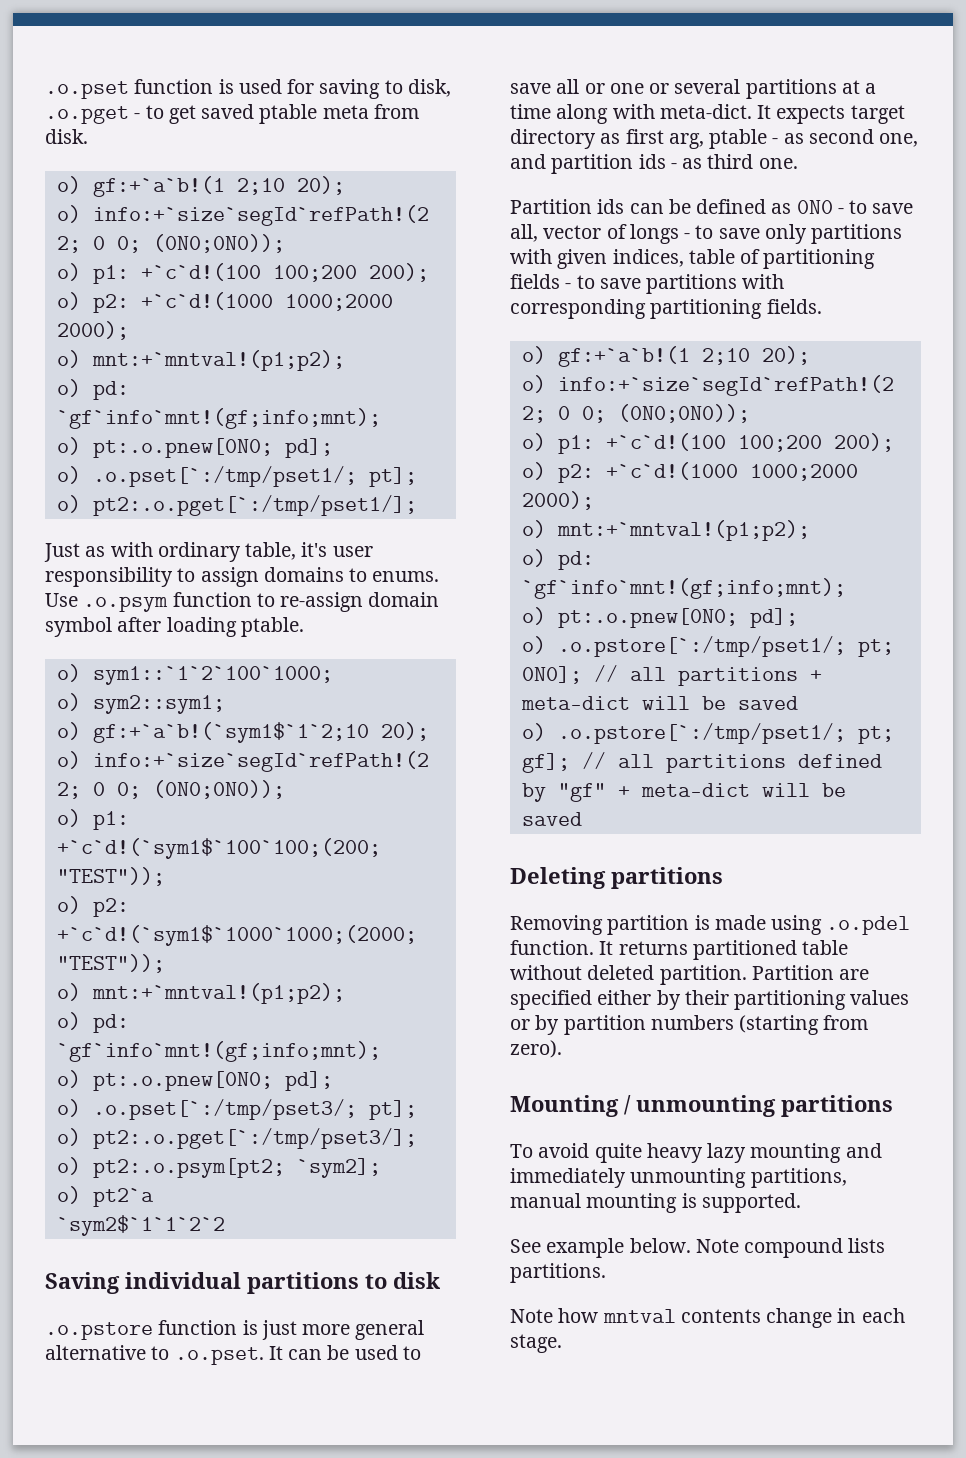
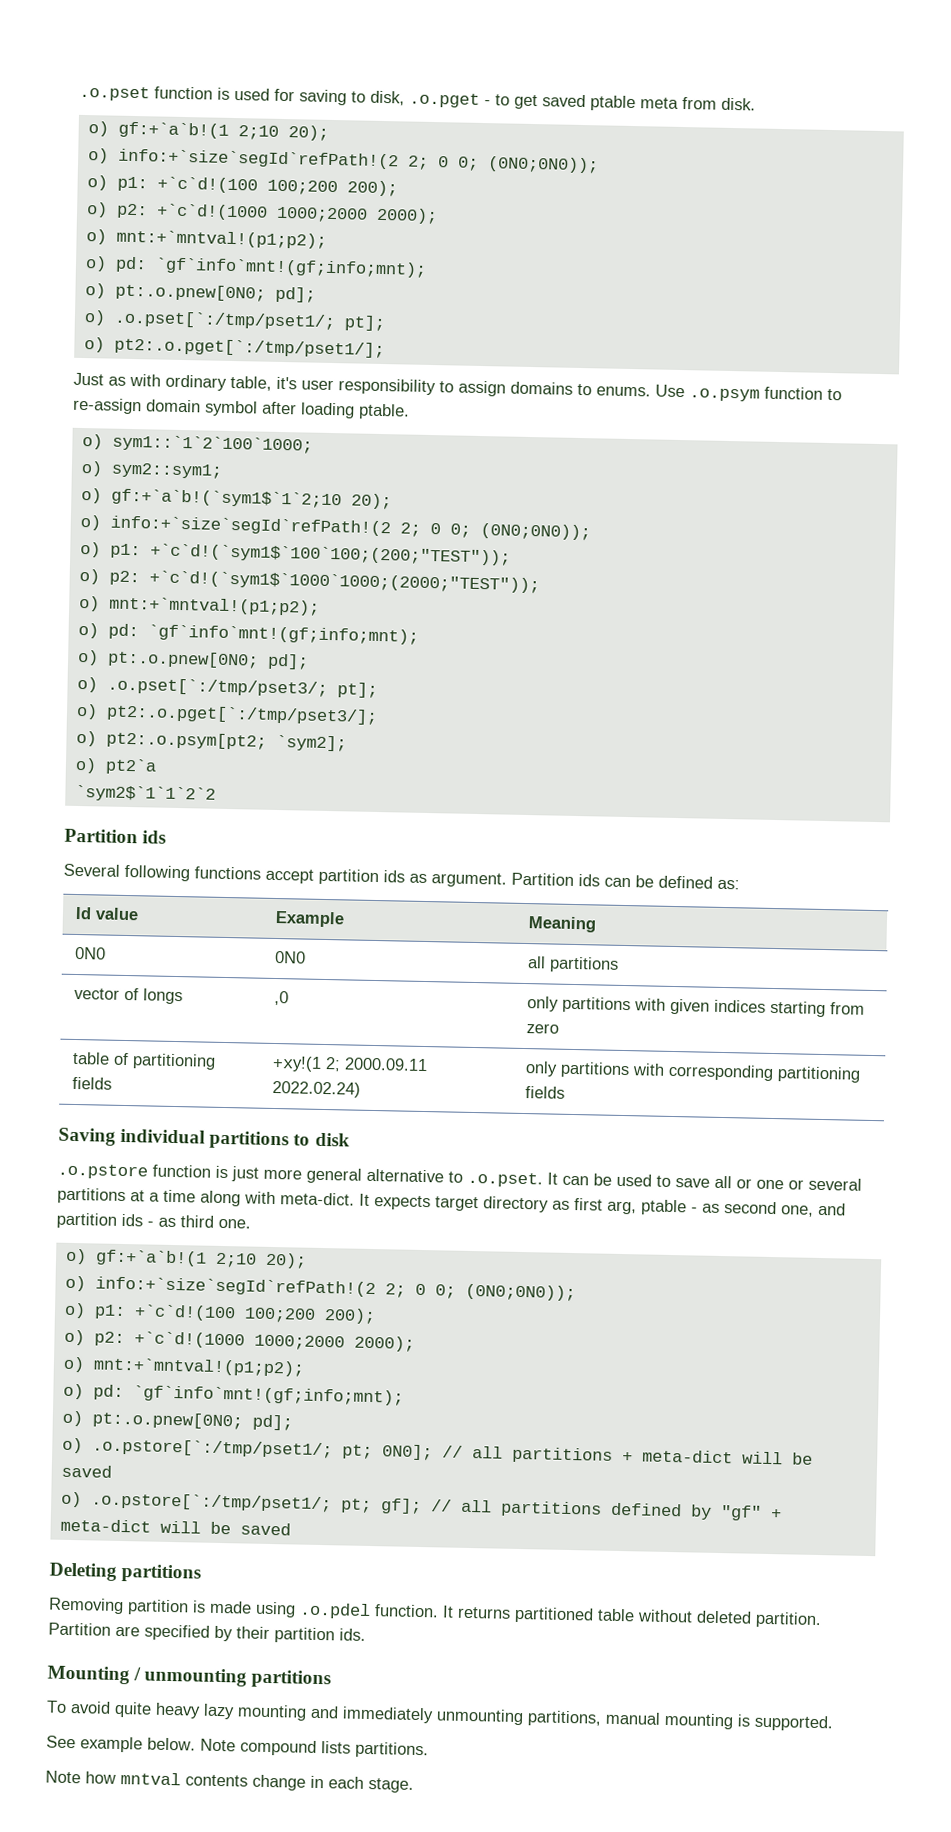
(225, 1225) none -> [64,828,167,844] [63,863,740,890] [74,906,139,921] [274,910,345,928] [527,916,596,933] [74,946,106,960] [274,950,306,964] [526,956,619,973] [73,987,183,1005] [273,990,289,1006] [526,996,865,1018] [525,1023,559,1034] [71,1051,216,1070] [71,1076,112,1090] [271,1055,428,1072] [271,1080,361,1098] [524,1061,861,1083] [524,1086,565,1099] // Partition ids // Several following functions accept partition ids as argument. Partition ids can be defined as: // Id value | Example | Meaning // 0N0 | 0N0 | all partitions // vector of longs | ,0 | only partitions with given indices starting from zero // table of partitioning fields | +xy!(1 2; 2000.09.11 2022.02.24) | only partitions with corresponding partitioning fields
[510,199,914,214] [510,224,903,244] [510,249,876,269] [510,274,785,294] [510,299,822,319] // Partition ids can be defined as 0N0 - to save all, vector of longs - to save only partitions with given indices, table of partitioning fields - to save partitions with corresponding partitioning fields. -> (251, 1223) none
[597,990,652,1005] either -> (210, 1632) none
[734,990,910,1010] [510,1015,869,1035] [510,1040,562,1058] partitioning vаlues or by partition numbers (starting from zero). -> [274,1627,366,1644] partition ids.

